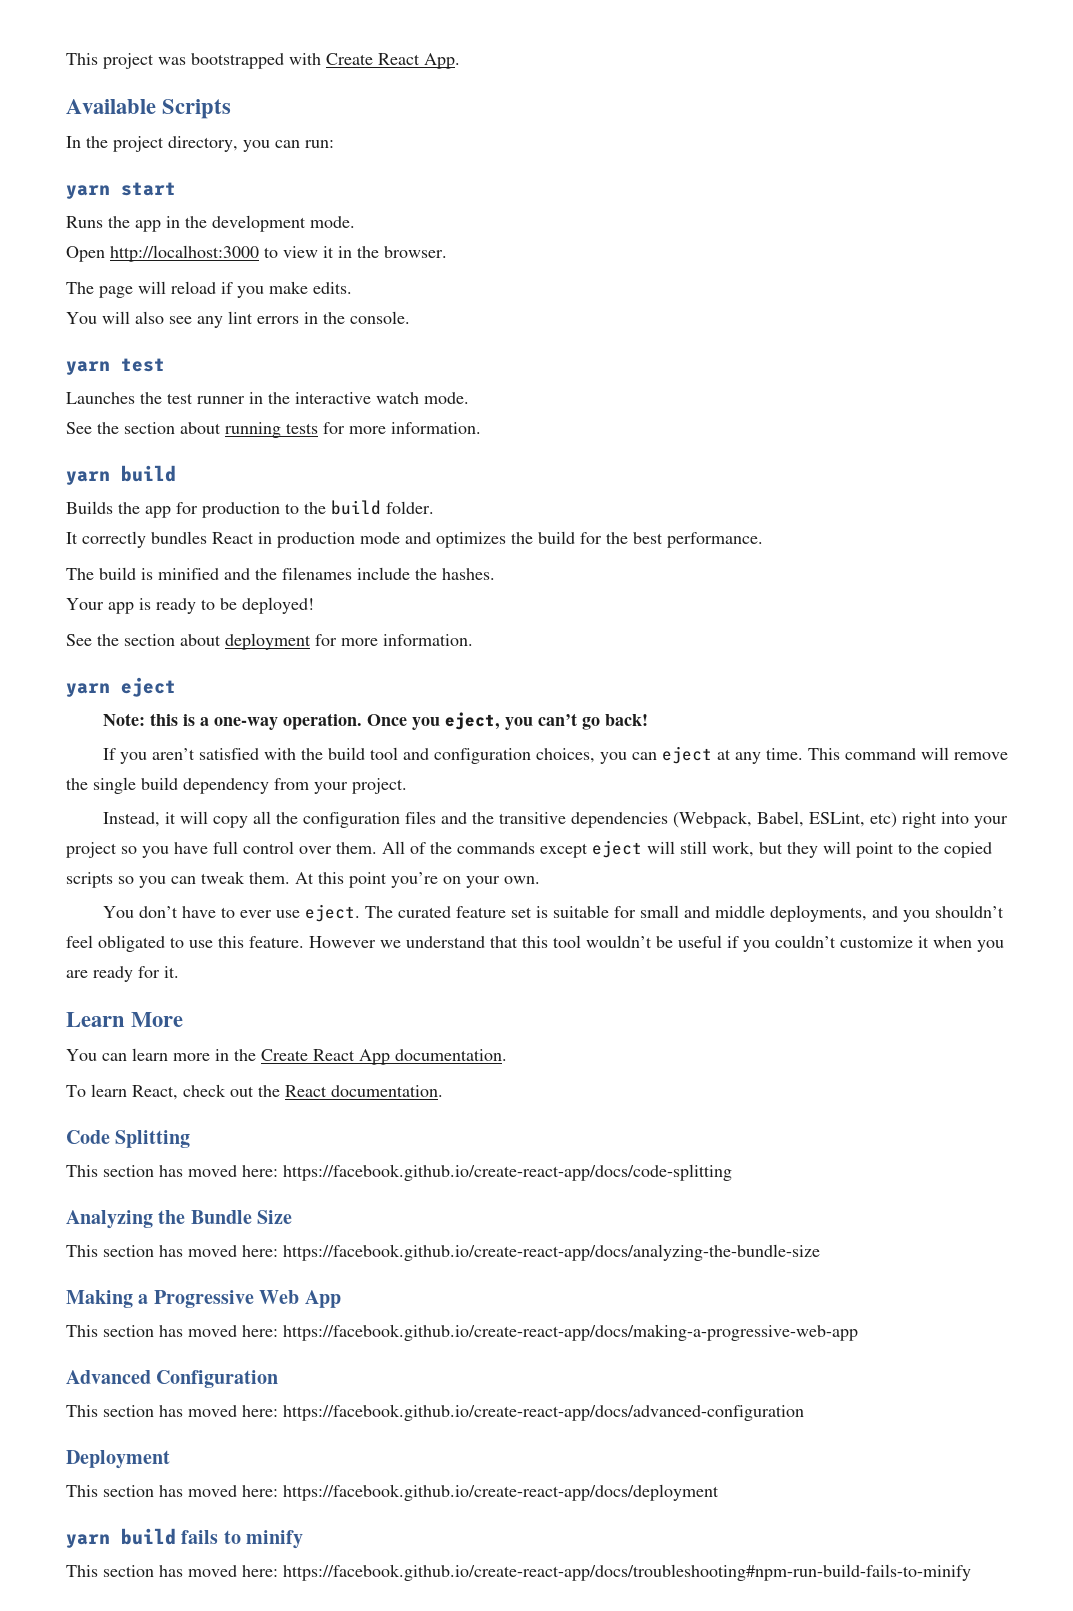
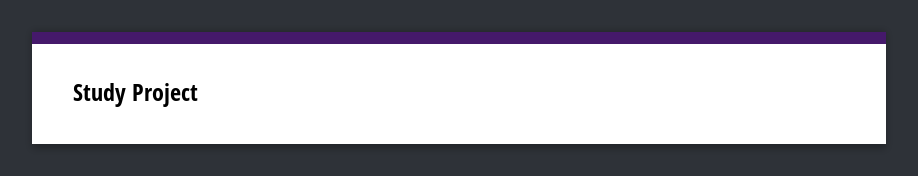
[66,53,460,69] [66,99,232,119] [66,136,334,152] [66,182,176,199] [66,215,355,232] [66,245,447,262] [66,281,352,298] [66,311,410,328] [66,358,165,375] [66,392,469,404] [66,422,481,438] [66,465,176,485] [66,500,434,518] [66,531,763,548] [66,567,495,580] [66,597,314,614] [66,633,473,650] [66,677,176,697] [103,712,649,730] [103,746,1009,764] [66,777,407,794] [103,811,1009,828] [66,840,992,858] [66,871,540,888] [103,904,1005,922] [66,935,1004,952] [66,966,179,982] [66,1012,184,1027] [66,1048,507,1065] [66,1084,443,1100] [66,1130,191,1148] [66,1164,732,1181] [66,1210,293,1229] [66,1244,820,1261] [66,1290,341,1308] [66,1324,858,1341] [66,1370,279,1388] [66,1404,804,1421] [66,1450,170,1469] [66,1484,719,1501] [66,1528,304,1549] [66,1564,971,1581] This project was bootstrapped with Create React App. // Available Scripts // In the project directory, you can run: // yarn start // Runs the app in the development mode. // Open http://localhost:3000 to view it in the browser. // The page will reload if you make edits. // You will also see any lint errors in the console. // yarn test // Launches the test runner in the interactive watch mode. // See the section about running tests for more information. // yarn build // Builds the app for production to the build folder. // It correctly bundles React in production mode and optimizes the build for the best performance. // The build is minified and the filenames include the hashes. // Your app is ready to be deployed! // See the section about deployment for more information. // yarn eject // Note: this is a one-way operation. Once you eject, you can’t go back! // If you aren’t satisfied with the build tool and configuration choices, you can eject at any time. This command will remove the single build dependency from your project. // Instead, it will copy all the configuration files and the transitive dependencies (Webpack, Babel, ESLint, etc) right into your project so you have full control over them. All of the commands except eject will still work, but they will point to the copied scripts so you can tweak them. At this point you’re on your own. // You don’t have to ever use eject. The curated feature set is suitable for small and middle deployments, and you shouldn’t feel obligated to use this feature. However we understand that this tool wouldn’t be useful if you couldn’t customize it when you are ready for it. // Learn More // You can learn more in the Create React App documentation. // To learn React, check out the React documentation. // Code Splitting // This section has moved here: https://facebook.github.io/create-react-app/docs/code-splitting // Analyzing the Bundle Size // This section has moved here: https://facebook.github.io/create-react-app/docs/analyzing-the-bundle-size // Making a Progressive Web App // This section has moved here: https://facebook.github.io/create-react-app/docs/making-a-progressive-web-app // Advanced Configuration // This section has moved here: https://facebook.github.io/create-react-app/docs/advanced-configuration // Deployment // This section has moved here: https://facebook.github.io/create-react-app/docs/deployment // yarn build fails to minify // This section has moved here: https://facebook.github.io/create-react-app/docs/troubleshooting#npm-run-build-fails-to-minify -> [73,83,199,107] Study Project

